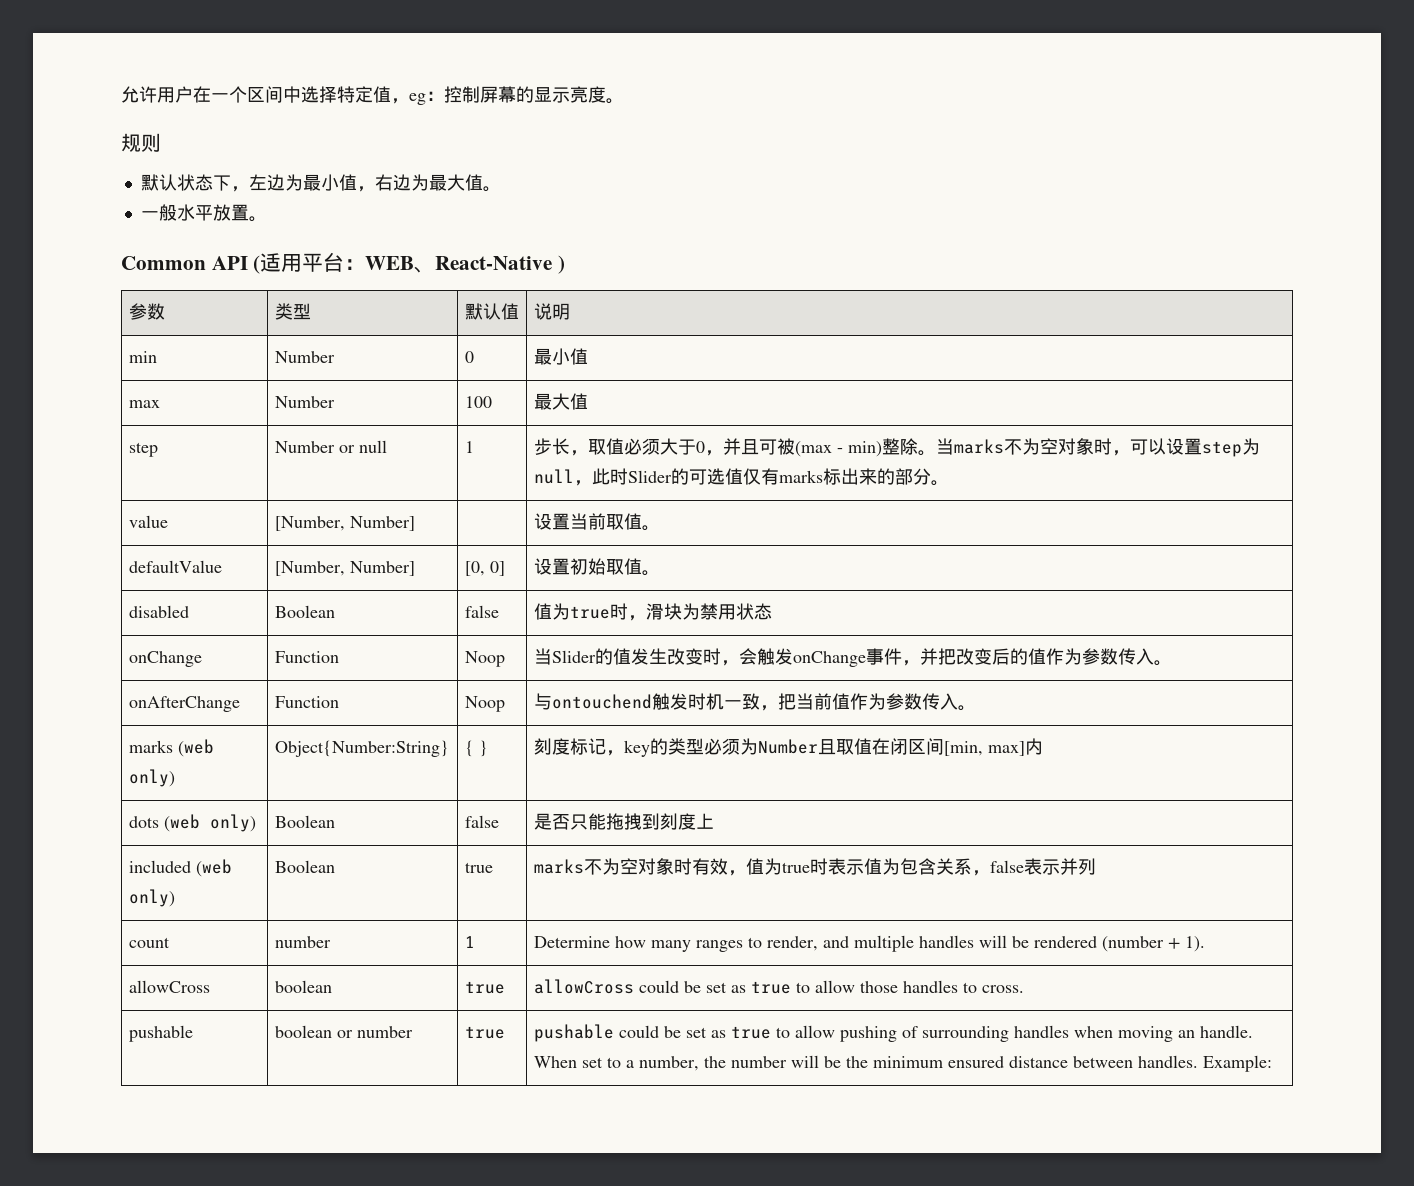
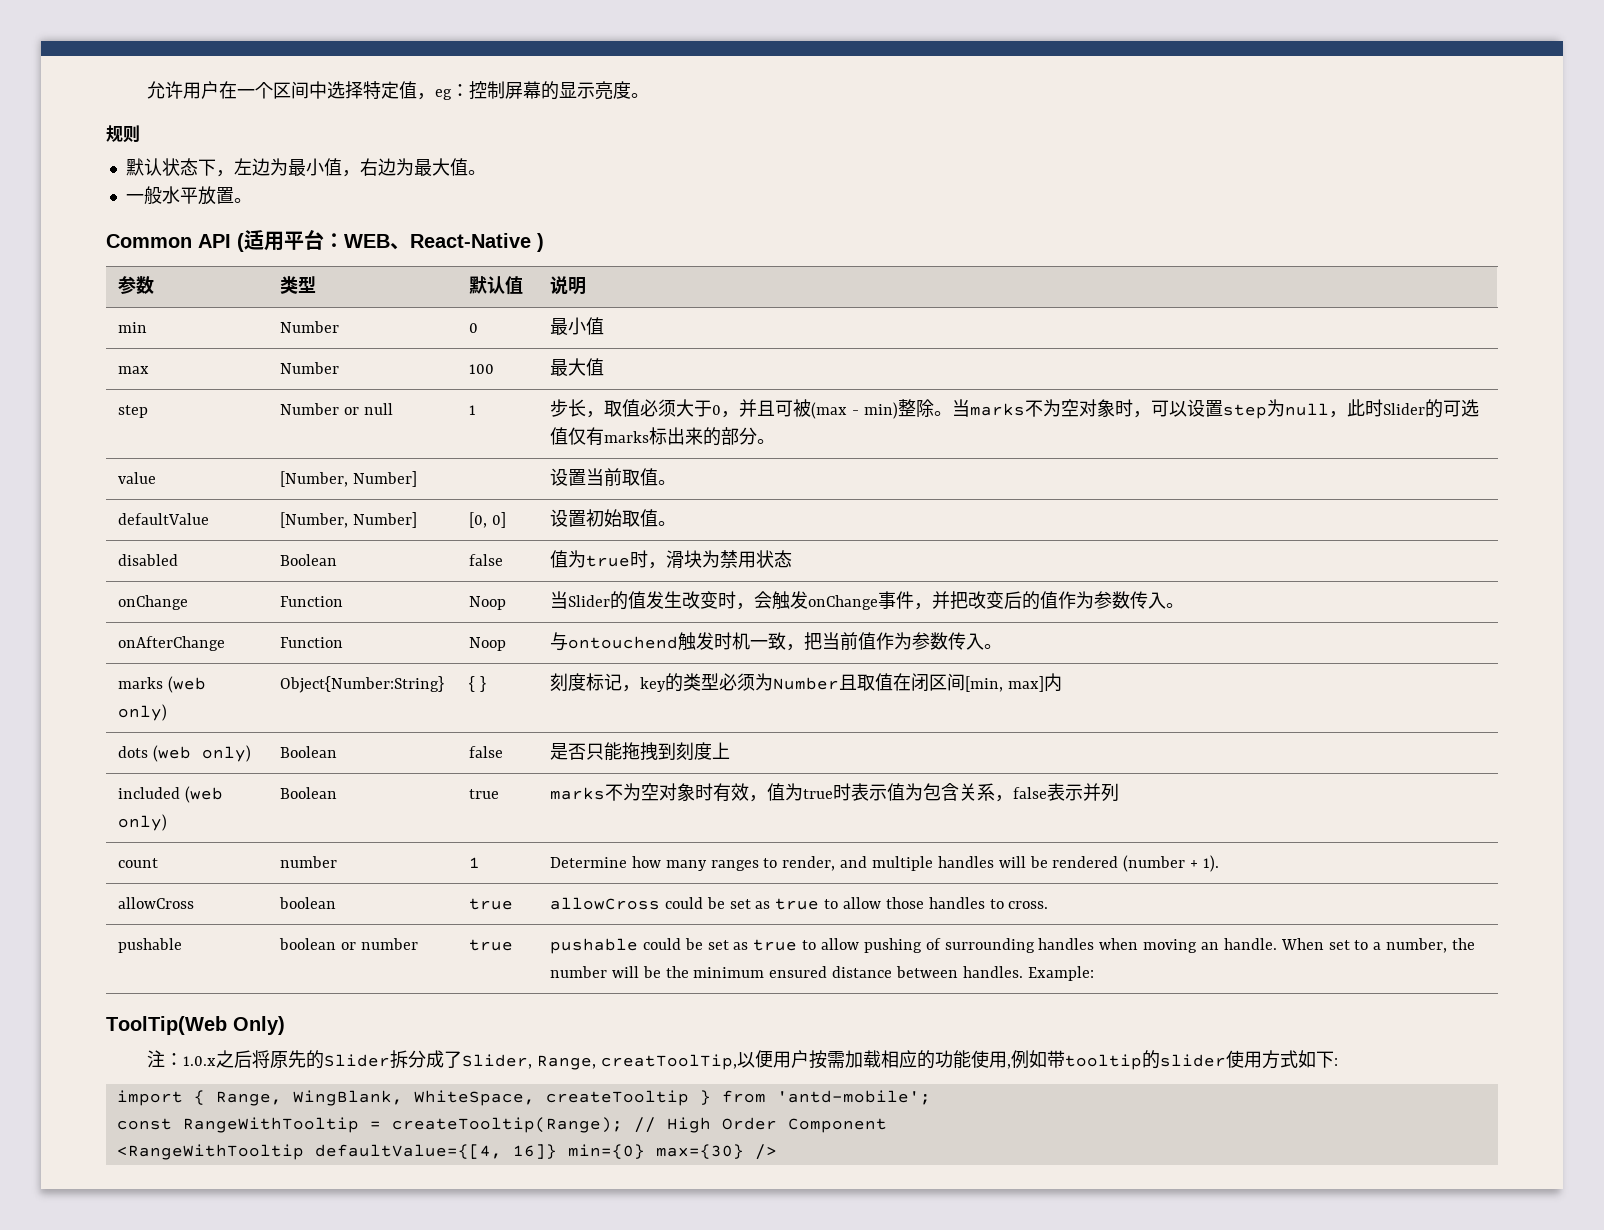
(1272, 1063) none -> [106,1016,285,1035] [147,1050,1339,1070] [116,1090,931,1106] [116,1117,887,1133] [116,1144,777,1160] // ToolTip(Web Only) // 注：1.0.x之后将原先的Slider拆分成了Slider, Range, creatToolTip,以便用户按需加载相应的功能使用,例如带tooltip的slider使用方式如下: // import { Range, WingBlank, WhiteSpace, createTooltip } from 'antd-mobile'; // const RangeWithTooltip = createTooltip(Range); // High Order Component // <RangeWithTooltip defaultValue={[4, 16]} min={0} max={30} />

